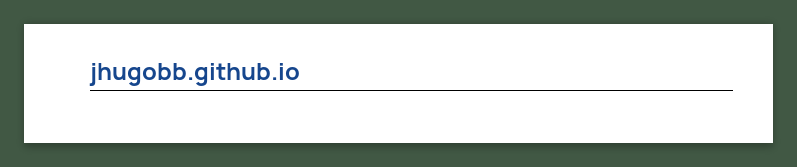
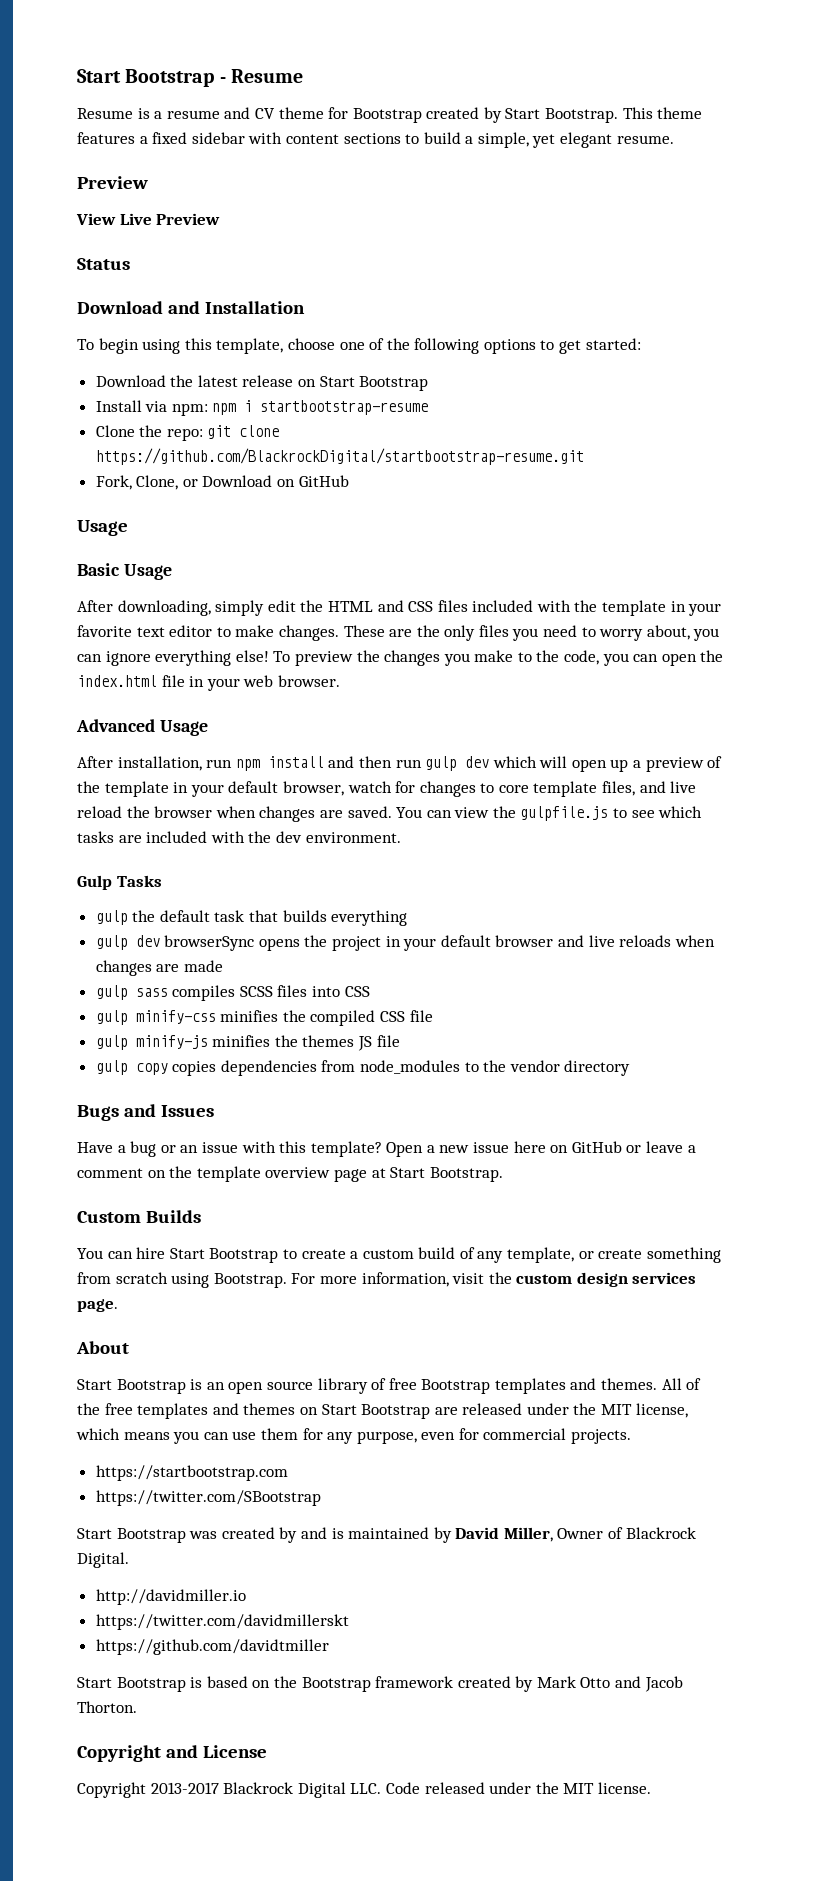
[89,63,300,86] jhugobb.github.io -> [77,69,303,87] [77,107,703,123] [77,132,674,148] [77,176,148,189] [76,213,221,225] [77,258,130,270] [77,301,305,314] [77,338,641,354] [95,375,429,391] [95,400,429,416] [95,425,280,441] [95,448,584,465] [95,475,349,490] [77,520,128,536] [77,563,172,580] [77,600,722,616] [77,625,720,641] [77,650,724,666] [77,675,340,691] [76,719,208,736] [77,756,723,772] [77,781,697,797] [77,806,703,822] [77,831,401,843] [77,875,162,890] [95,910,408,926] [95,935,715,951] [95,960,223,976] [95,985,370,1001] [95,1010,433,1026] [95,1035,400,1051] [95,1060,631,1076] [77,1104,214,1121] [77,1141,696,1157] [77,1166,503,1182] [77,1210,201,1223] [77,1247,721,1263] [77,1272,697,1288] [77,1299,118,1312] [76,1341,129,1354] [77,1378,702,1394] [77,1403,688,1419] [76,1428,632,1444] [95,1465,288,1481] [95,1490,321,1506] [77,1527,696,1543] [77,1552,129,1568] [95,1589,246,1605] [95,1614,349,1630] [95,1639,329,1655] [77,1676,683,1692] [77,1701,137,1713] [77,1745,267,1762] [77,1782,651,1798] Start Bootstrap - Resume // Resume is a resume and CV theme for Bootstrap created by Start Bootstrap. This theme features a fixed sidebar with content sections to build a simple, yet elegant resume. // Preview // View Live Preview // Status // Download and Installation // To begin using this template, choose one of the following options to get started: // Download the latest release on Start Bootstrap // Install via npm: npm i startbootstrap-resume // Clone the repo: git clone https://github.com/BlackrockDigital/startbootstrap-resume.git // Fork, Clone, or Download on GitHub // Usage // Basic Usage // After downloading, simply edit the HTML and CSS files included with the template in your favorite text editor to make changes. These are the only files you need to worry about, you can ignore everything else! To preview the changes you make to the code, you can open the index.html file in your web browser. // Advanced Usage // After installation, run npm install and then run gulp dev which will open up a preview of the template in your default browser, watch for changes to core template files, and live reload the browser when changes are saved. You can view the gulpfile.js to see which tasks are included with the dev environment. // Gulp Tasks // gulp the default task that builds everything // gulp dev browserSync opens the project in your default browser and live reloads when changes are made // gulp sass compiles SCSS files into CSS // gulp minify-css minifies the compiled CSS file // gulp minify-js minifies the themes JS file // gulp copy copies dependencies from node_modules to the vendor directory // Bugs and Issues // Have a bug or an issue with this template? Open a new issue here on GitHub or leave a comment on the template overview page at Start Bootstrap. // Custom Builds // You can hire Start Bootstrap to create a custom build of any template, or create something from scratch using Bootstrap. For more information, visit the custom design services page. // About // Start Bootstrap is an open source library of free Bootstrap templates and themes. All of the free templates and themes on Start Bootstrap are released under the MIT license, which means you can use them for any purpose, even for commercial projects. // https://startbootstrap.com // https://twitter.com/SBootstrap // Start Bootstrap was created by and is maintained by David Miller, Owner of Blackrock Digital. // http://davidmiller.io // https://twitter.com/davidmillerskt // https://github.com/davidtmiller // Start Bootstrap is based on the Bootstrap framework created by Mark Otto and Jacob Thorton. // Copyright and License // Copyright 2013-2017 Blackrock Digital LLC. Code released under the MIT license.

